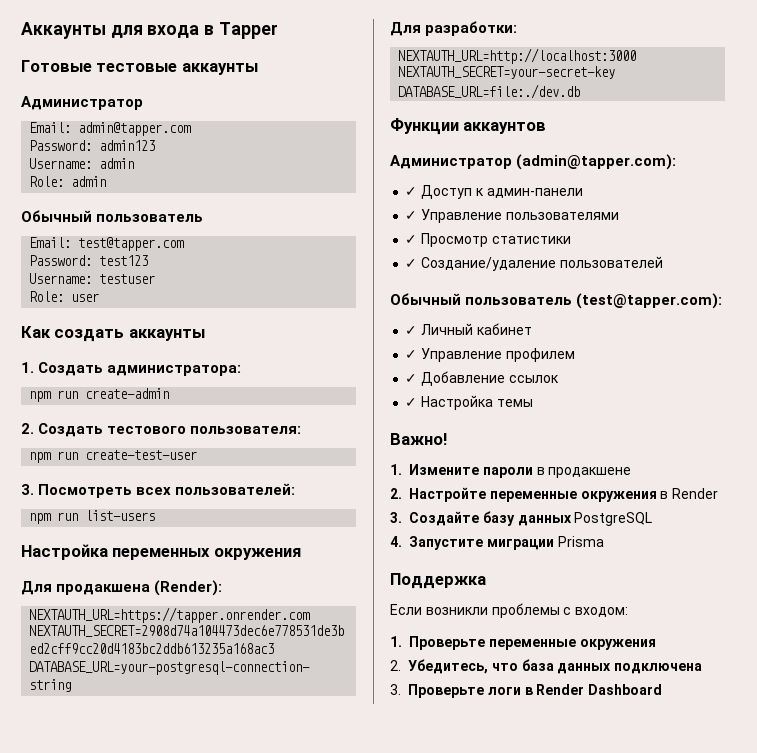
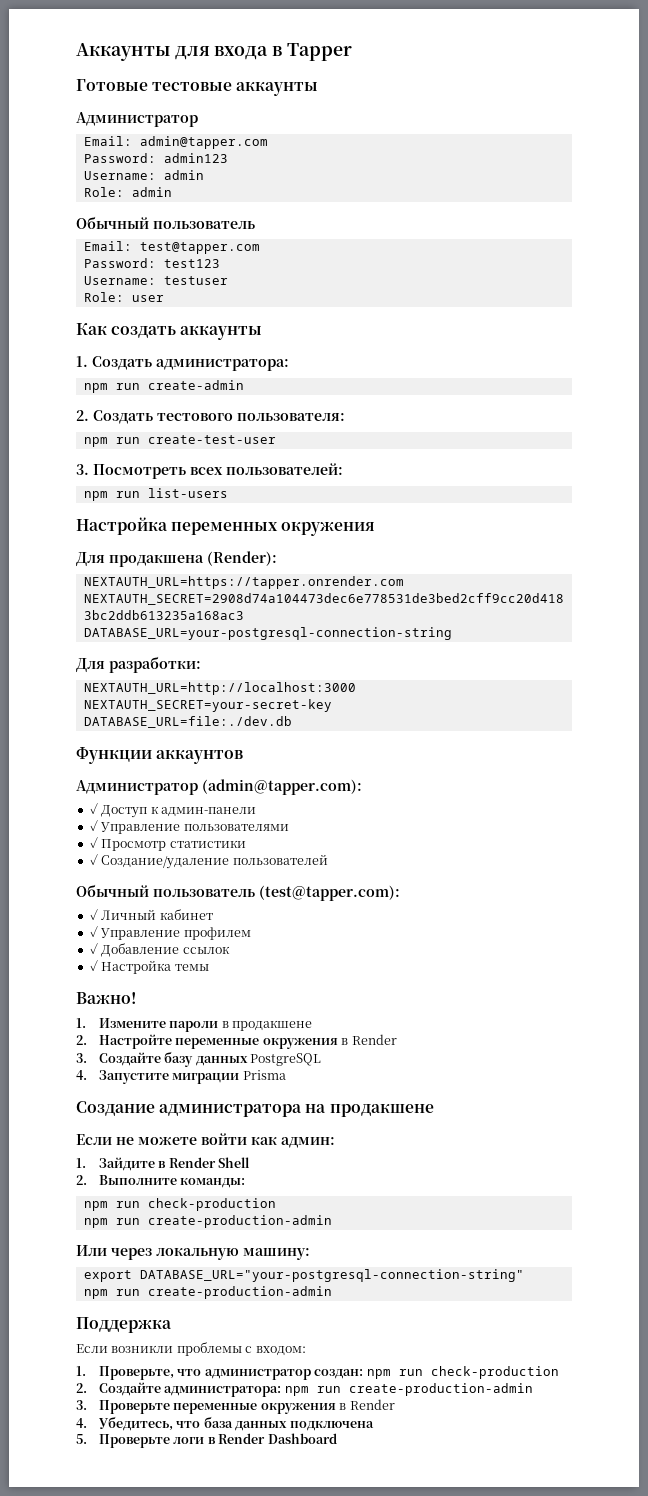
(604, 541) none -> [76,1101,434,1117] [76,1133,335,1148] [76,1157,251,1171] [76,1175,246,1188] [83,1198,276,1211] [83,1215,332,1228] [76,1245,310,1260] [83,1269,524,1282] [83,1286,332,1299] // Создание администратора на продакшене // Если не можете войти как админ: // 1. Зайдите в Render Shell // 2. Выполните команды: // npm run check-production // npm run create-production-admin // Или через локальную машину: // export DATABASE_URL="your-postgresql-connection-string" // npm run create-production-admin
(402, 641) none -> [99,1366,559,1380] [76,1382,533,1397] [76,1400,87,1410] Проверьте, что администратор создан: npm run check-production // 2. Создайте администратора: npm run create-production-admin // 3.
[390,660,401,671] // 2. -> [339,1399,395,1410] [76,1418,87,1428] в Render // 4.
[390,684,401,695] 3. -> [76,1434,87,1444] 5.

